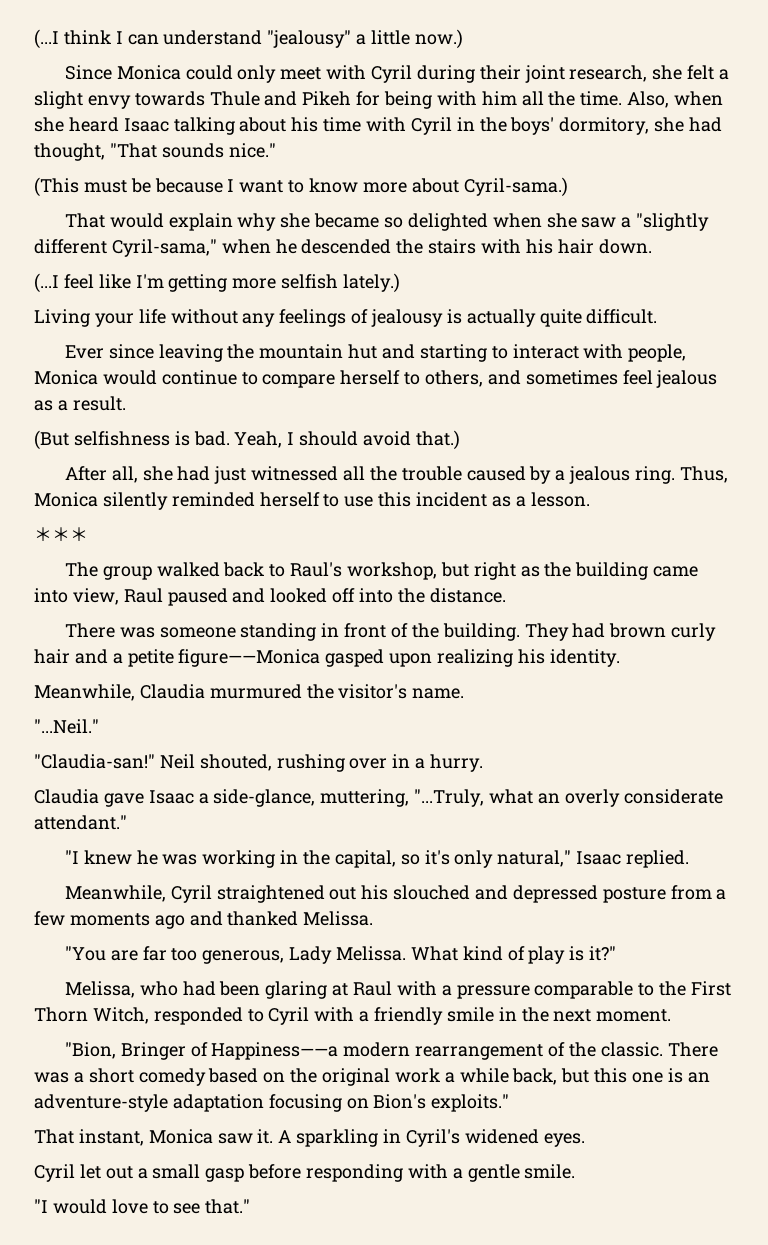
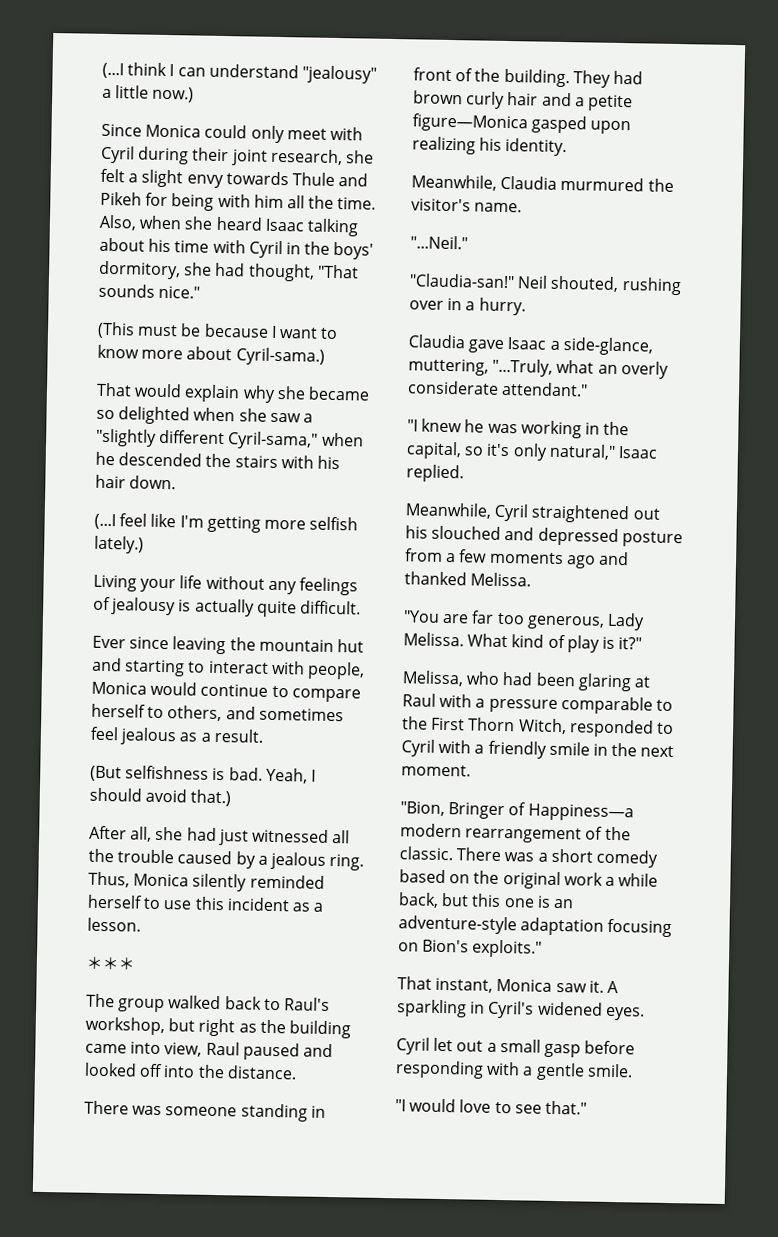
[178,649,321,667] figure——Monica -> [412,113,528,133] figure—Monica
[211,1042,339,1060] Happiness——a -> [527,803,634,822] Happiness—a

